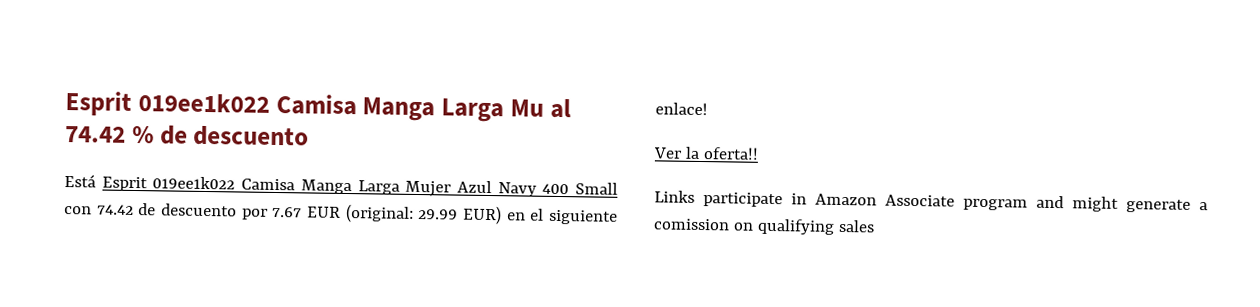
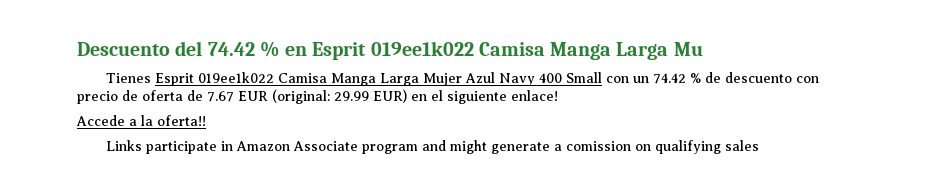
(65, 103) none -> [77,41,308,57] Descuento del 74.42 % en
[549,98,571,119] [65,125,310,147] [64,174,96,188] al 74.42 % de descuento // Está -> [105,73,151,83] // Tienes
[96,203,268,220] 74.42 de descuento por -> [632,72,819,84] [77,90,203,104] un 74.42 % de descuento con precio de oferta de
[653,147,682,159] Ver -> [76,115,137,126] Accede a

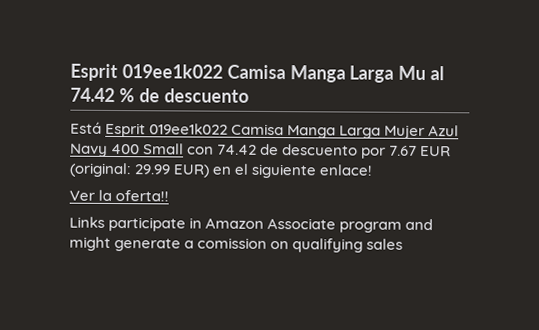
[77,41,308,57] Descuento del 74.42 % en -> (70, 72) none
[105,73,151,83] // Tienes -> [430,66,445,81] [70,87,249,103] [70,121,102,134] al 74.42 % de descuento // Está
[632,72,819,84] [77,90,203,104] un 74.42 % de descuento con precio de oferta de -> [217,143,387,159] 74.42 de descuento por
[76,115,137,126] Accede a -> [69,190,95,201] Ver

